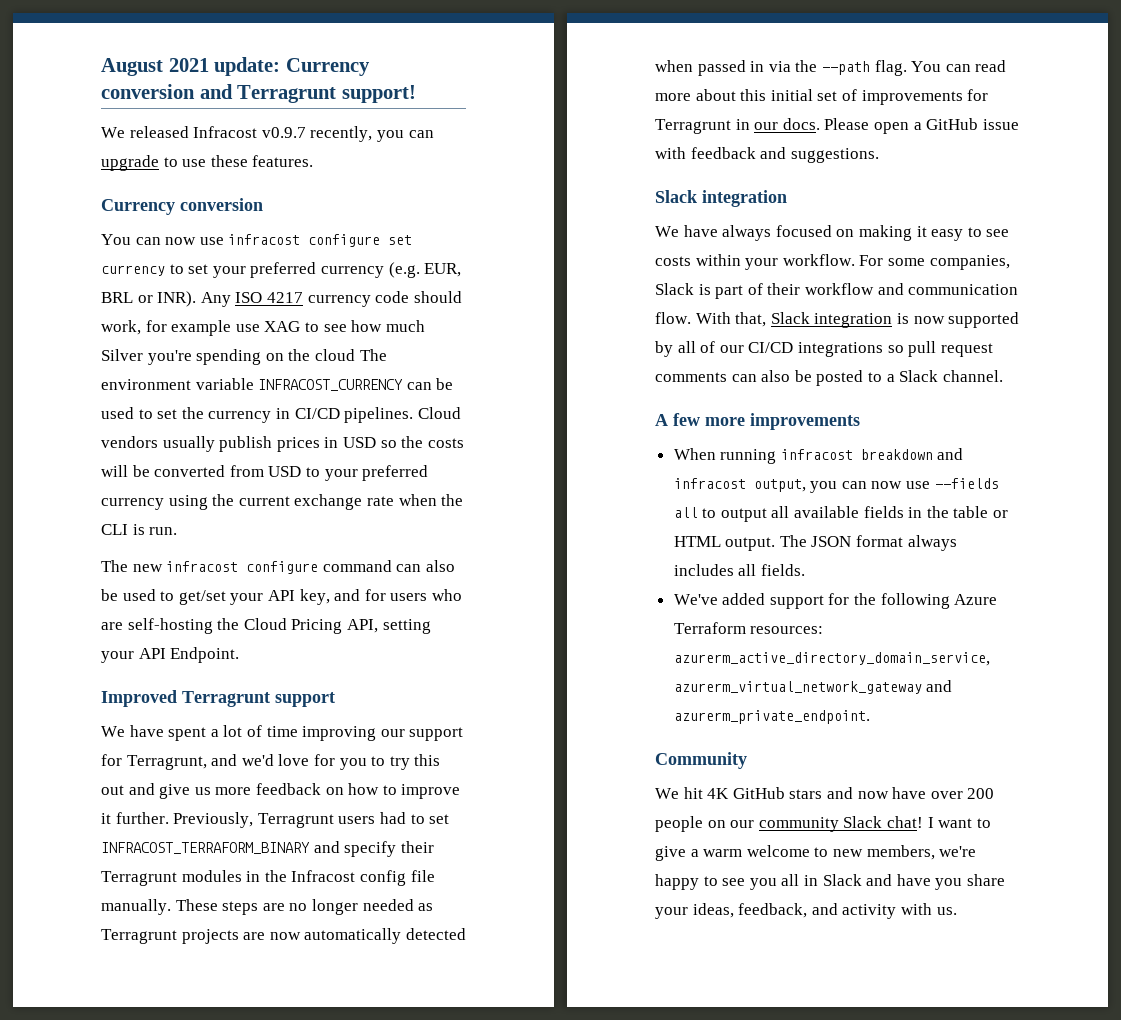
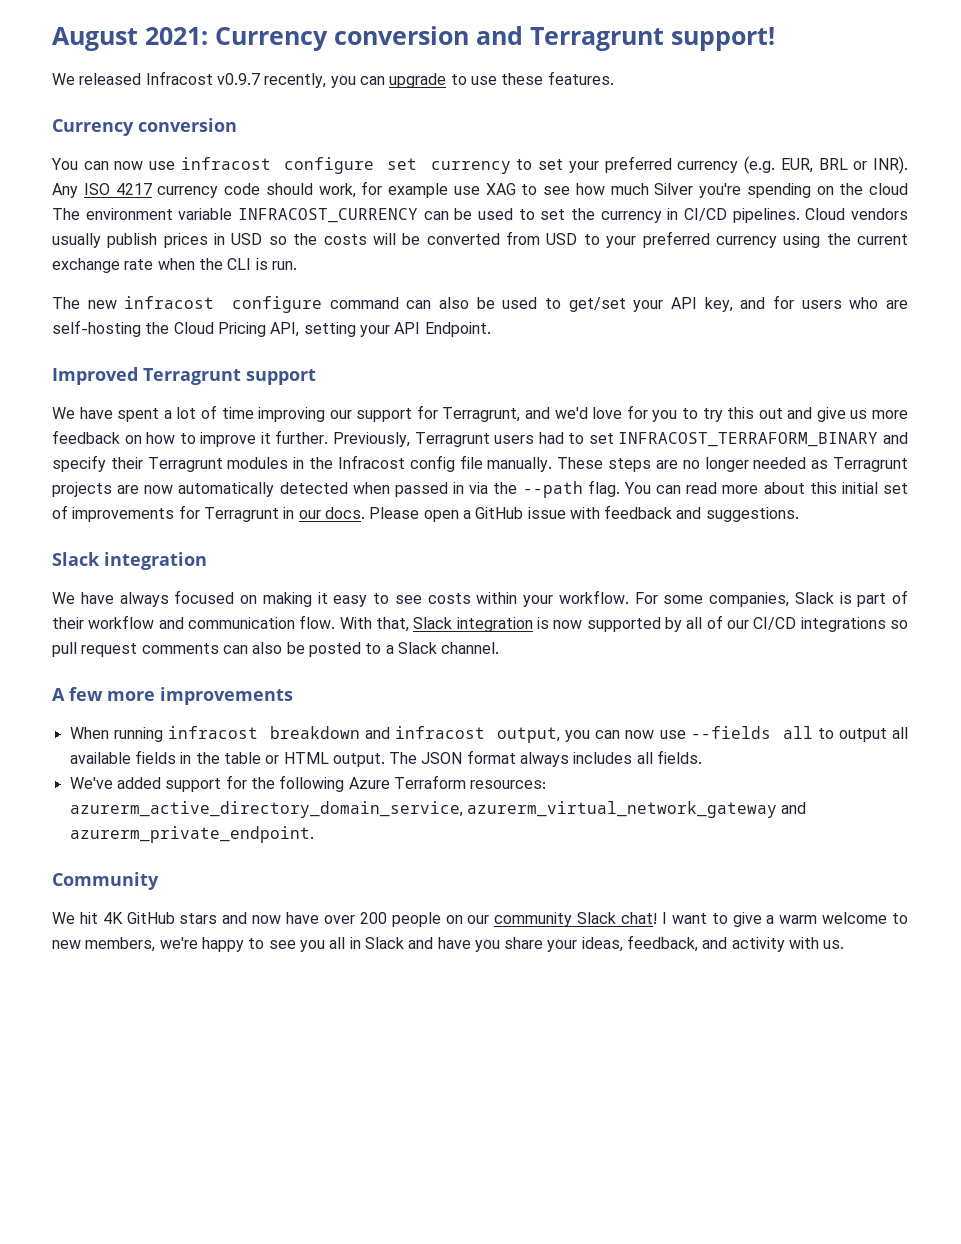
[168,57,281,76] 2021 update: -> [145,27,208,45] 2021:

